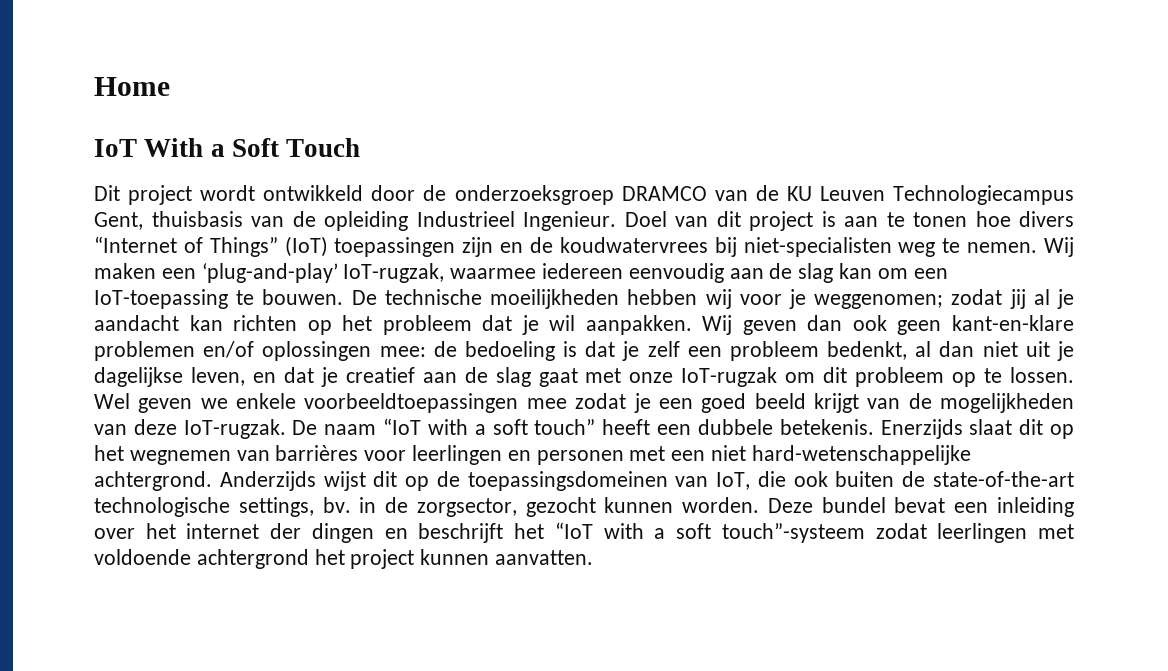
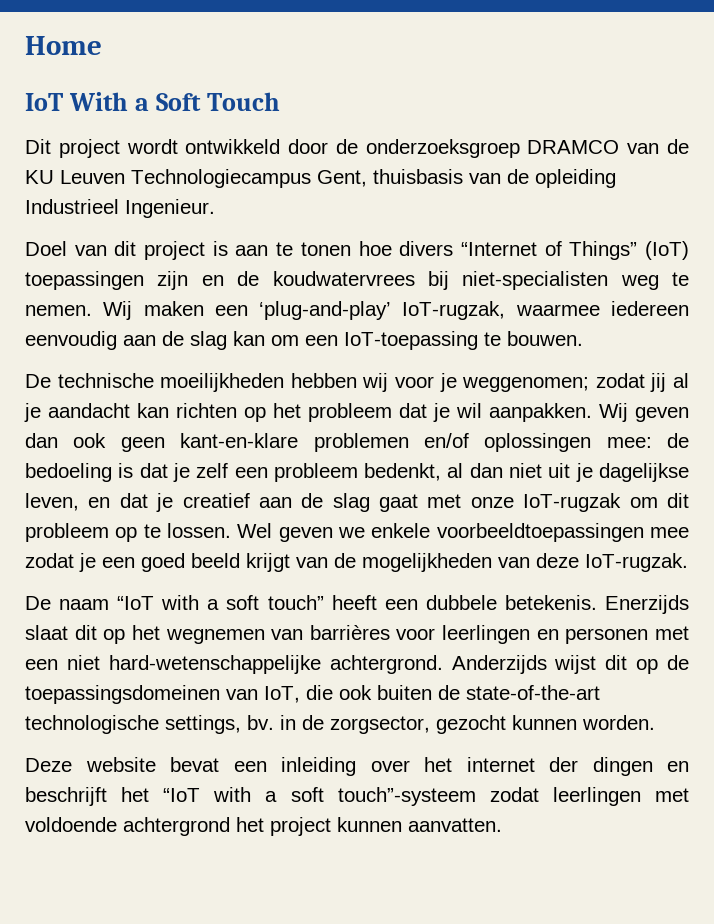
(616, 221) none -> (215, 208) //
(344, 297) none -> (583, 338) //
(286, 429) none -> (688, 562) //
[767,497,886,513] Deze bundel -> [25,757,156,772] // Deze website

